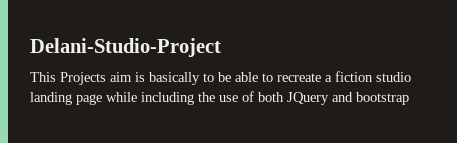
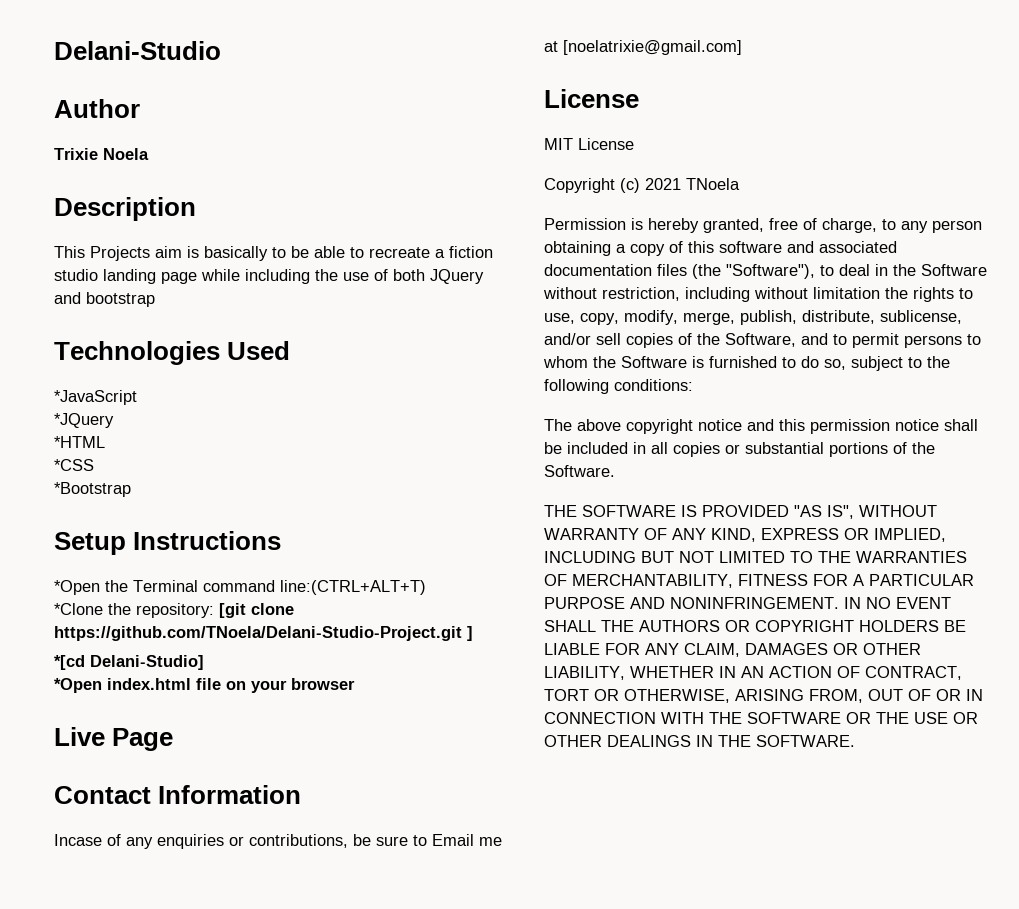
[30,38,221,57] Delani-Studio-Project -> [54,41,221,60] [54,99,140,118] [54,148,149,160] [54,197,196,221] Delani-Studio // Author // Trixie Noela // Description
(409, 98) none -> [54,341,291,365] [54,390,137,405] [54,413,114,428] [54,436,105,448] [54,459,94,471] [54,482,131,497] [54,531,282,555] [54,580,426,595] [54,603,294,618] [54,626,473,641] [54,655,204,670] [54,678,355,693] [54,727,174,751] [54,785,302,804] [54,834,502,849] [544,40,742,55] [544,89,639,108] [544,138,634,150] [544,178,740,193] [544,218,982,233] [544,241,897,256] [544,264,987,279] [543,287,973,302] [544,310,962,325] [544,333,981,348] [543,356,950,371] [544,379,693,394] [544,419,978,434] [544,442,935,457] [544,465,615,477] [544,505,937,519] [544,528,946,542] [544,551,967,563] [544,574,974,588] [544,597,951,609] [544,620,966,632] [544,643,921,657] [544,666,962,680] [544,689,983,703] [544,712,978,724] [544,735,855,747] // Technologies Used // *JavaScript // *JQuery // *HTML // *CSS // *Bootstrap // Setup Instructions // *Open the Terminal command line:(CTRL+ALT+T) // *Clone the repository: [git clone https://github.com/TNoela/Delani-Studio-Project.git ] // *[cd Delani-Studio] // *Open index.html file on your browser // Live Page // Contact Information // Incase of any enquiries or contributions, be sure to Email me at [noelatrixie@gmail.com] // License // MIT License // Copyright (c) 2021 TNoela // Permission is hereby granted, free of charge, to any person obtaining a copy of this software and associated documentation files (the "Software"), to deal in the Software without restriction, including without limitation the rights to use, copy, modify, merge, publish, distribute, sublicense, and/or sell copies of the Software, and to permit persons to whom the Software is furnished to do so, subject to the following conditions: // The above copyright notice and this permission notice shall be included in all copies or substantial portions of the Software. // THE SOFTWARE IS PROVIDED "AS IS", WITHOUT WARRANTY OF ANY KIND, EXPRESS OR IMPLIED, INCLUDING BUT NOT LIMITED TO THE WARRANTIES OF MERCHANTABILITY, FITNESS FOR A PARTICULAR PURPOSE AND NONINFRINGEMENT. IN NO EVENT SHALL THE AUTHORS OR COPYRIGHT HOLDERS BE LIABLE FOR ANY CLAIM, DAMAGES OR OTHER LIABILITY, WHETHER IN AN ACTION OF CONTRACT, TORT OR OTHERWISE, ARISING FROM, OUT OF OR IN CONNECTION WITH THE SOFTWARE OR THE USE OR OTHER DEALINGS IN THE SOFTWARE.

